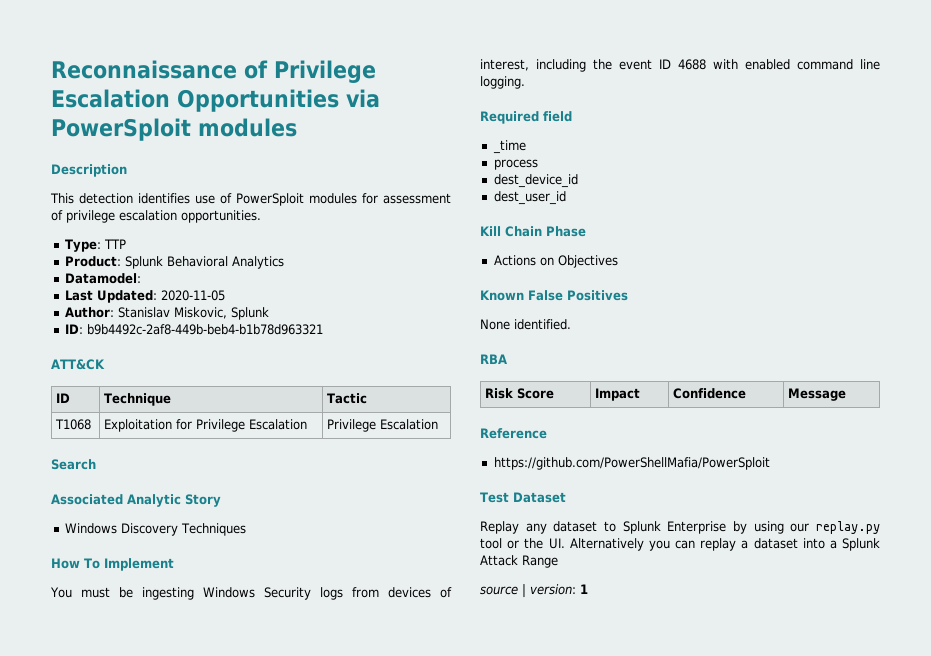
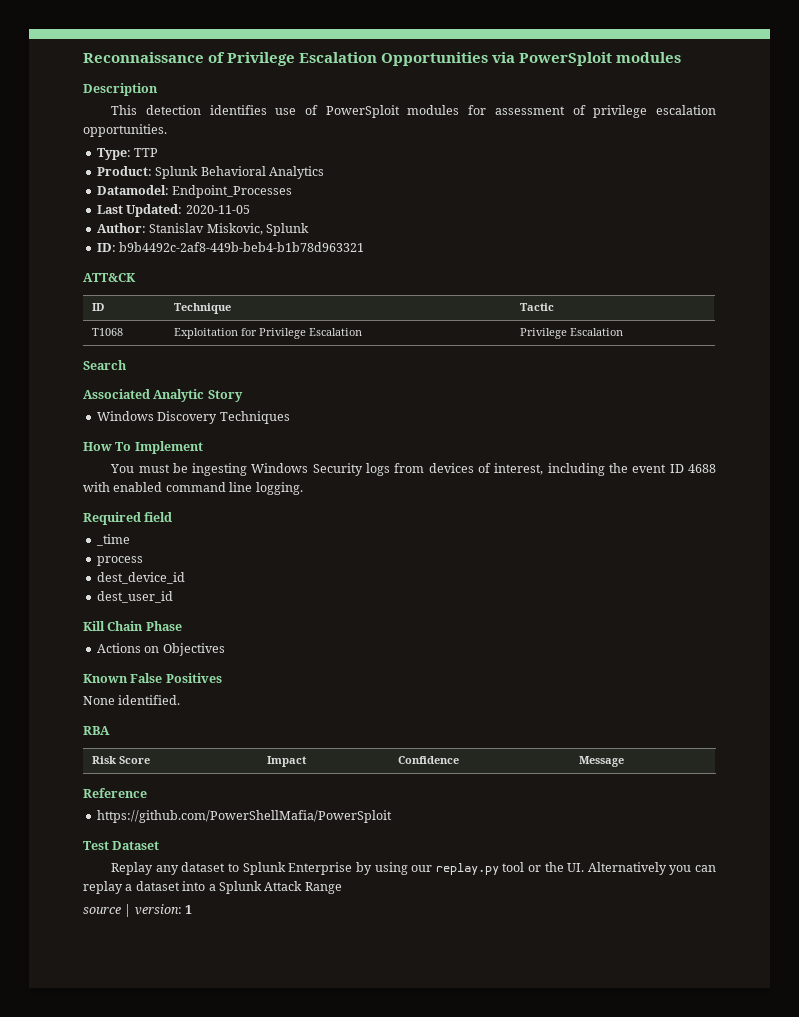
(141, 278) none -> [172,185,293,198] Endpoint_Processes

